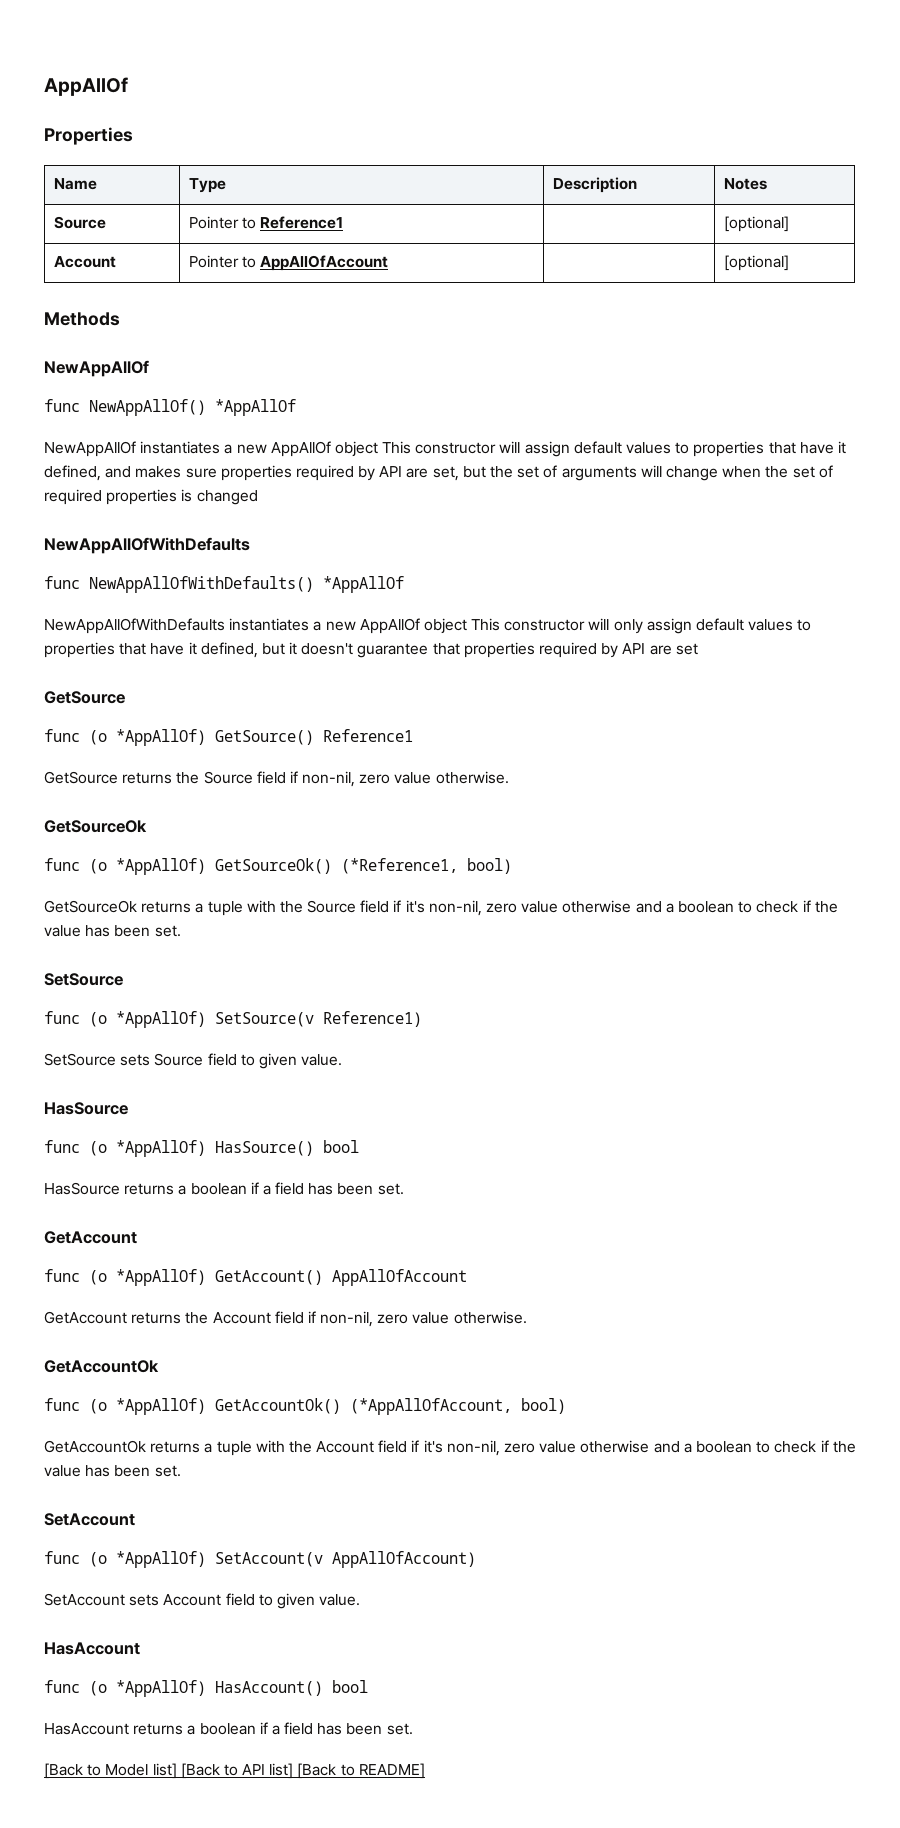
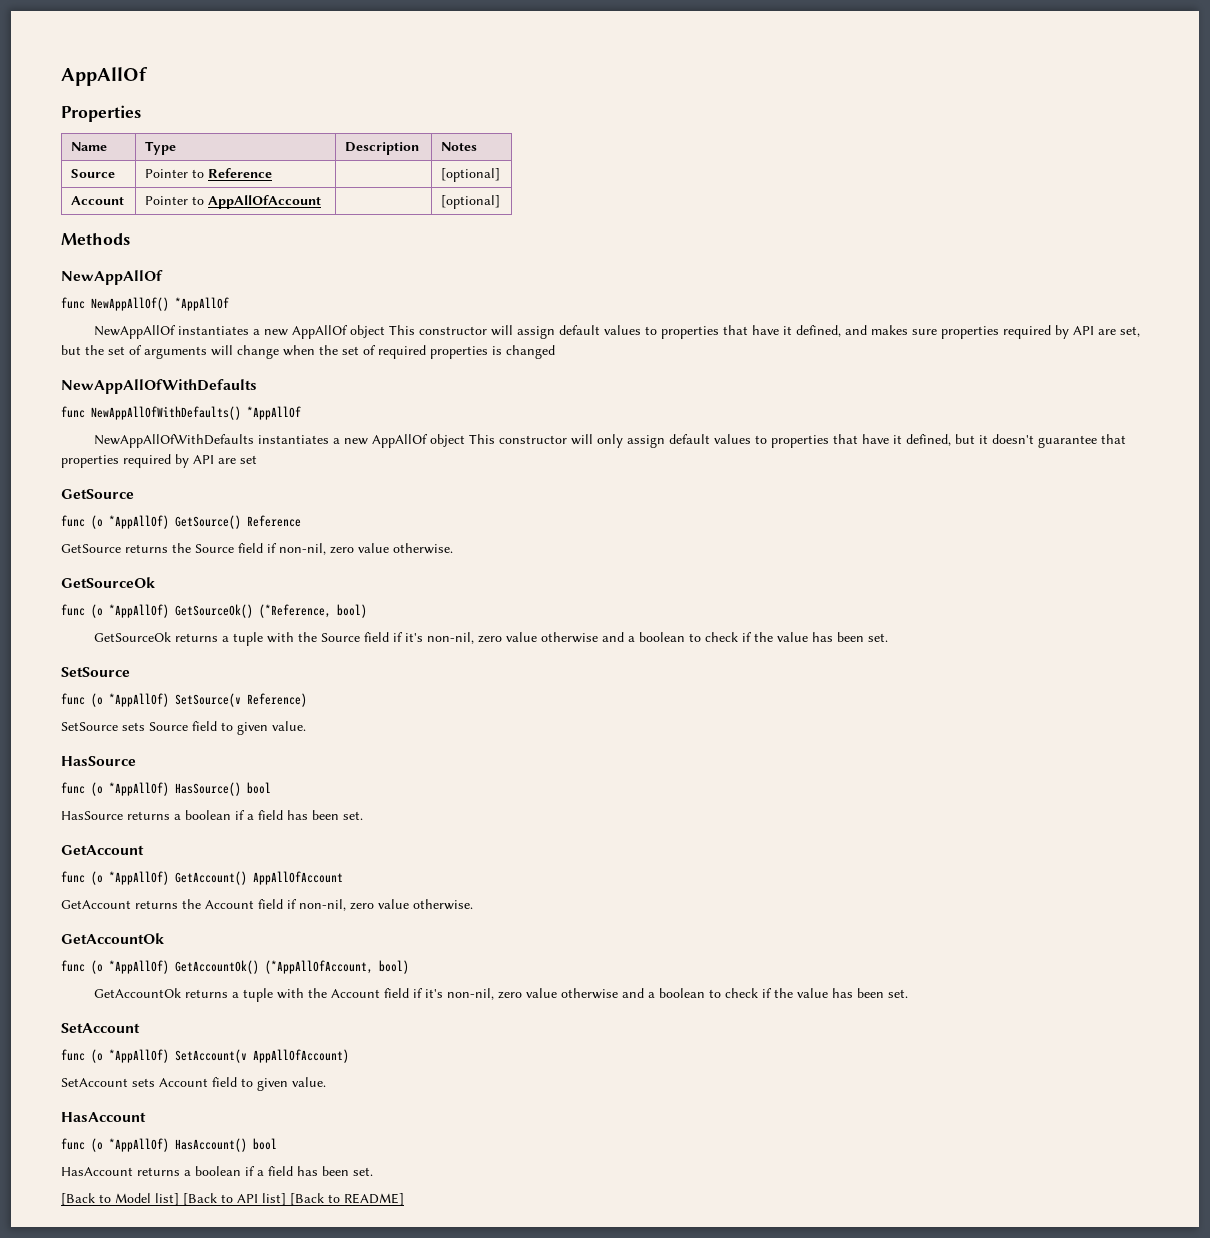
[260,216,344,229] Reference1 -> [208,168,273,178] Reference
[323,729,413,742] Reference1 -> [247,515,301,527] Reference
[341,858,458,874] (*Reference1, -> [259,604,331,618] (*Reference,
[323,1011,422,1027] Reference1) -> [247,693,307,707] Reference)

